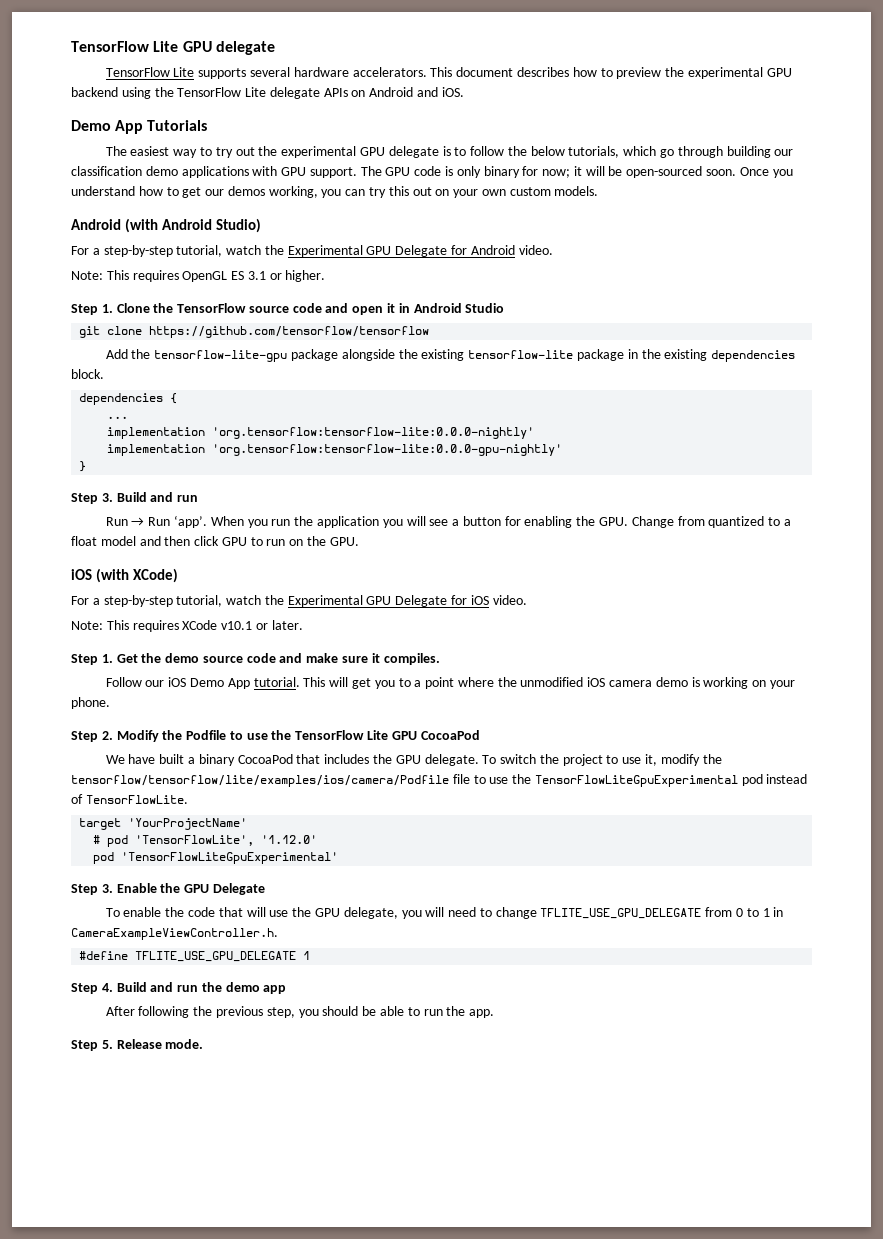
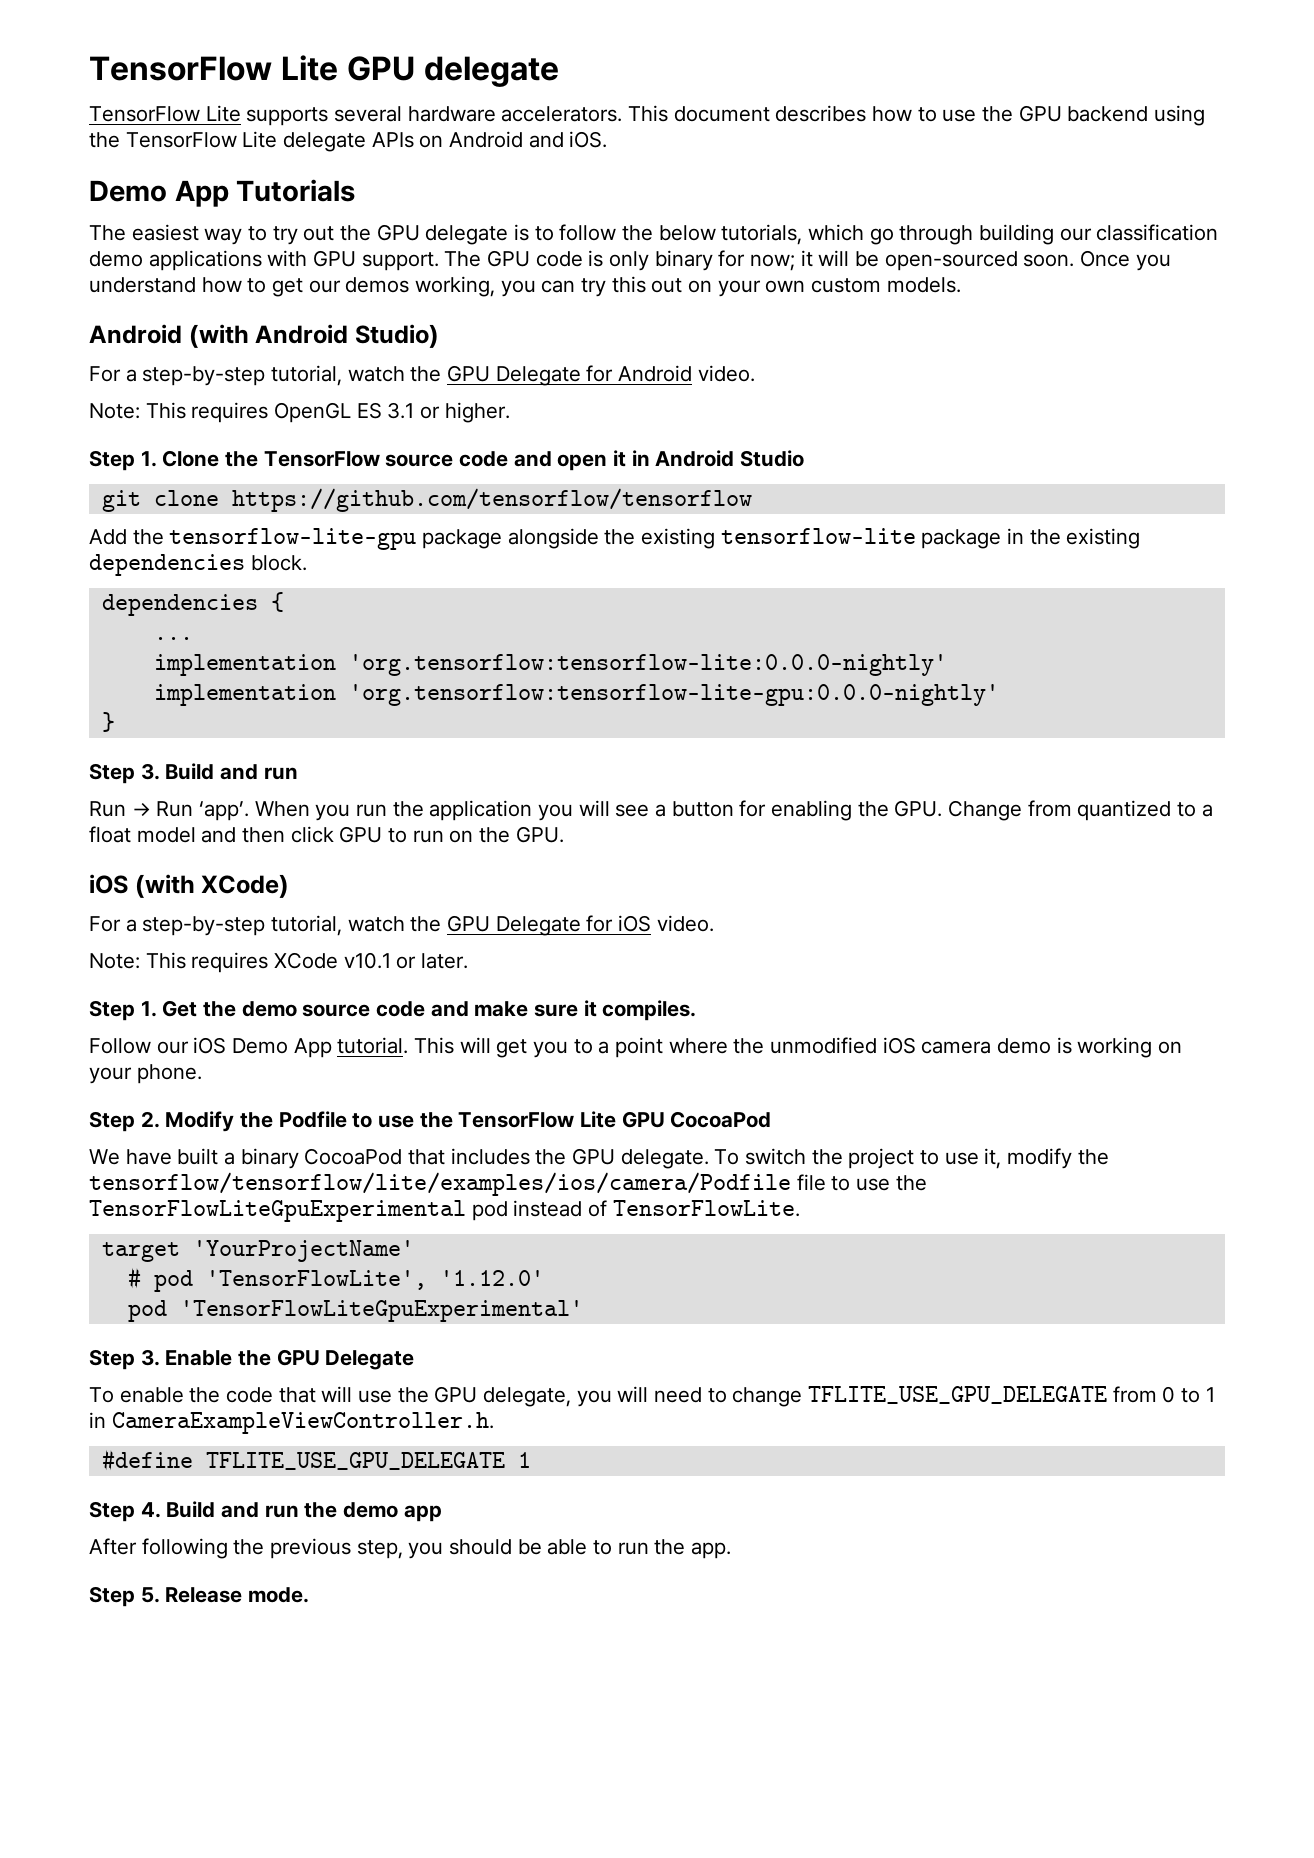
[616,67,763,79] preview the experimental -> [942,106,1014,122] use the
[281,146,357,158] experimental -> (372, 233) none
[287,245,363,257] Experimental -> (442, 374) none
[212,444,563,456] 'org.tensorflow:tensorflow-lite:0.0.0-gpu-nightly' -> [348,684,999,706] 'org.tensorflow:tensorflow-lite-gpu:0.0.0-nightly'
[287,595,363,607] Experimental -> (442, 924) none

